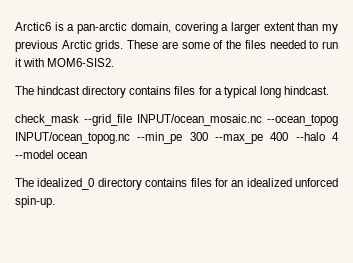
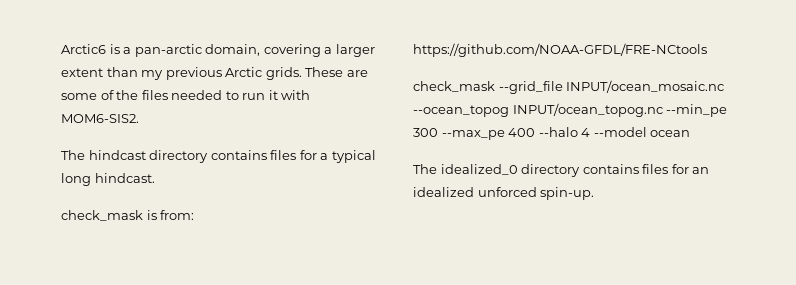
(329, 90) none -> [61,210,195,221] [413,43,707,57] // check_mask is from: https://github.com/NOAA-GFDL/FRE-NCtools

